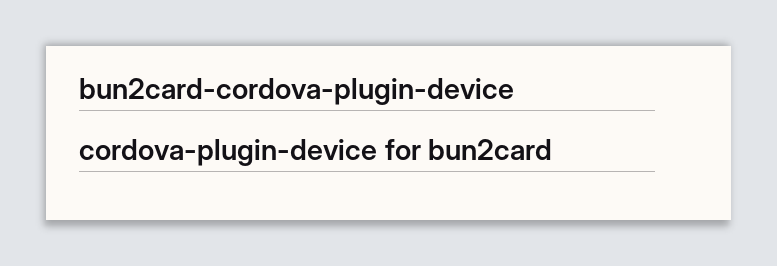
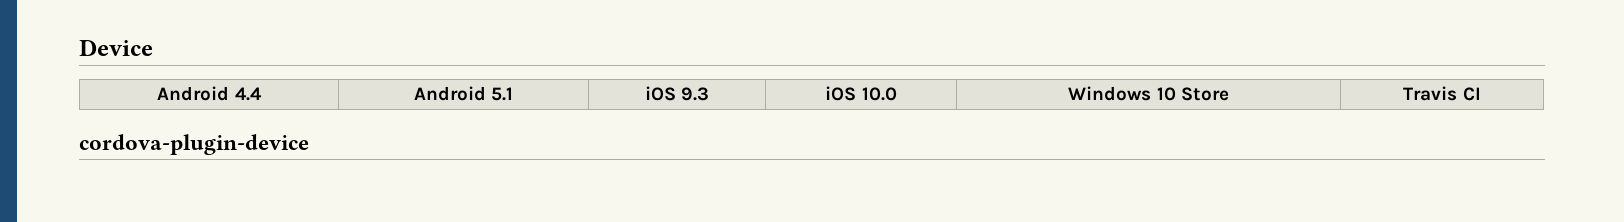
[79,78,514,105] bun2card-cordova-plugin-device -> [79,39,153,56] [157,86,262,101] [413,86,514,101] [644,86,710,101] [825,86,897,101] [1068,86,1229,101] [1403,86,1481,101] Device // Android 4.4 | Android 5.1 | iOS 9.3 | iOS 10.0 | Windows 10 Store | Travis CI
[384,139,553,160] for bun2card -> (309, 144) none

